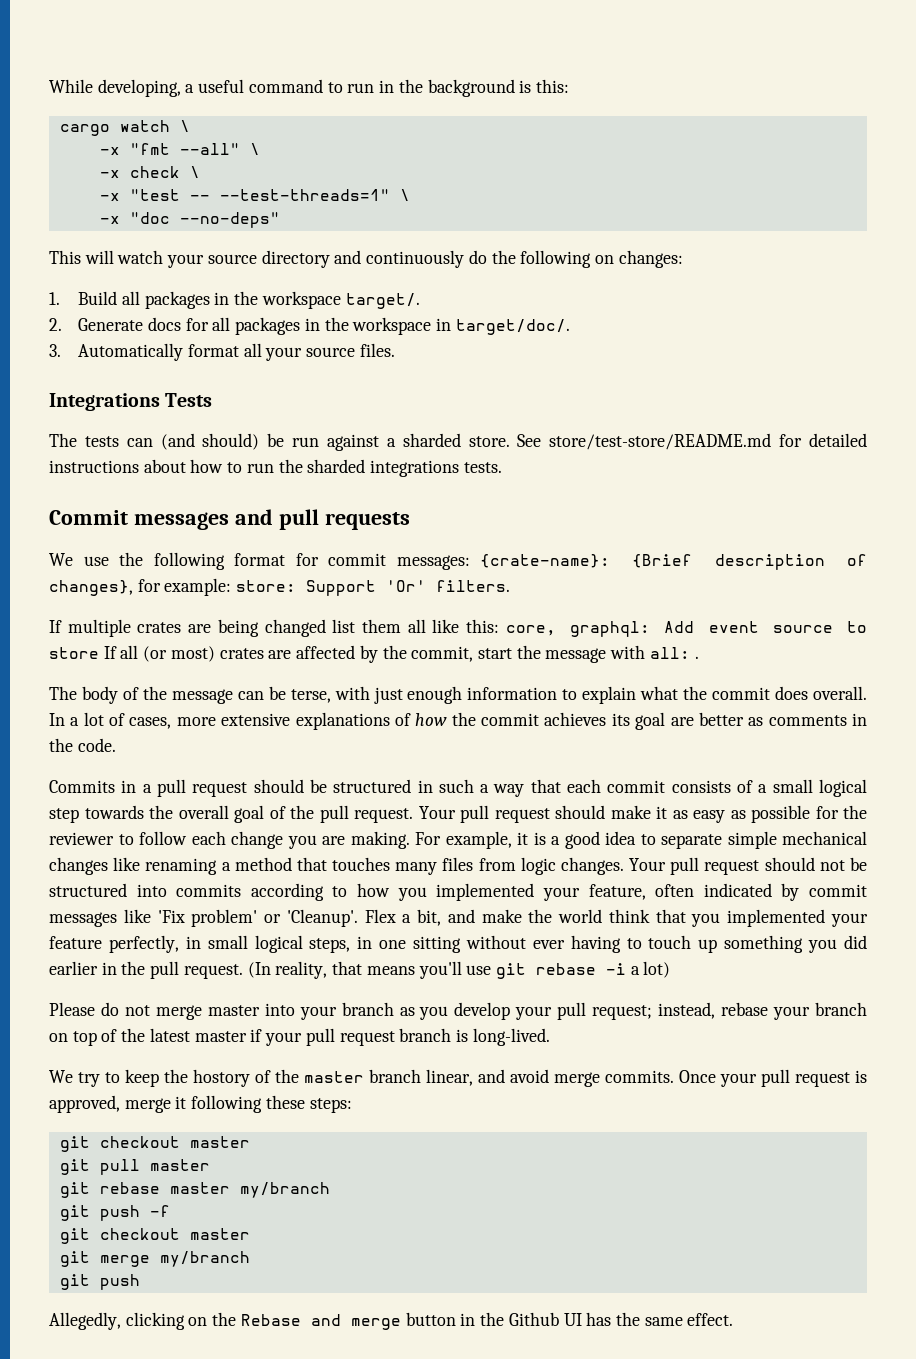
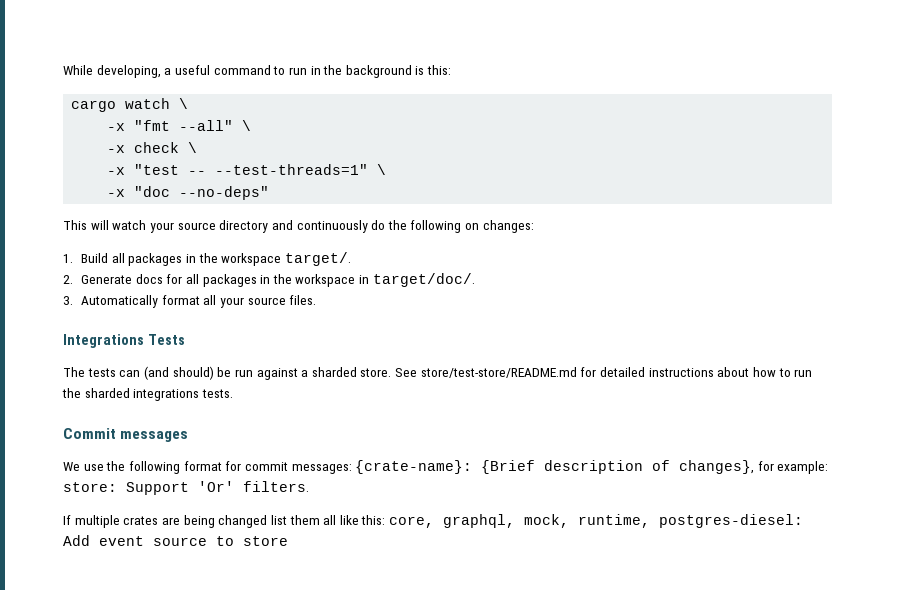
[234,509,410,530] and pull requests -> (189, 436) none
[570,621,651,637] graphql: -> [443,514,804,528] graphql, mock, runtime, postgres-diesel:
[103,645,699,663] [49,686,868,704] [49,712,867,730] [49,738,116,752] [49,779,867,797] [49,805,867,823] [49,831,867,849] [49,857,867,875] [49,883,868,901] [49,909,868,927] [49,935,867,953] [49,961,671,979] [49,1002,868,1020] [49,1028,550,1046] [49,1069,867,1087] [49,1095,352,1113] [59,1136,250,1152] [59,1159,210,1175] [59,1182,330,1198] [59,1205,170,1221] [59,1228,250,1244] [59,1251,250,1267] [59,1274,140,1290] [49,1312,734,1330] If all (or most) crates are affected by the commit, start the message with all: . // The body of the message can be terse, with just enough information to explain what the commit does overall. In a lot of cases, more extensive explanations of how the commit achieves its goal are better as comments in the code. // Commits in a pull request should be structured in such a way that each commit consists of a small logical step towards the overall goal of the pull request. Your pull request should make it as easy as possible for the reviewer to follow each change you are making. For example, it is a good idea to separate simple mechanical changes like renaming a method that touches many files from logic changes. Your pull request should not be structured into commits according to how you implemented your feature, often indicated by commit messages like 'Fix problem' or 'Cleanup'. Flex a bit, and make the world think that you implemented your feature perfectly, in small logical steps, in one sitting without ever having to touch up something you did earlier in the pull request. (In reality, that means you'll use git rebase -i a lot) // Please do not merge master into your branch as you develop your pull request; instead, rebase your branch on top of the latest master if your pull request branch is long-lived. // We try to keep the hostory of the master branch linear, and avoid merge commits. Once your pull request is approved, merge it following these steps: // git checkout master // git pull master // git rebase master my/branch // git push -f // git checkout master // git merge my/branch // git push // Allegedly, clicking on the Rebase and merge button in the Github UI has the same effect. -> (288, 541) none

